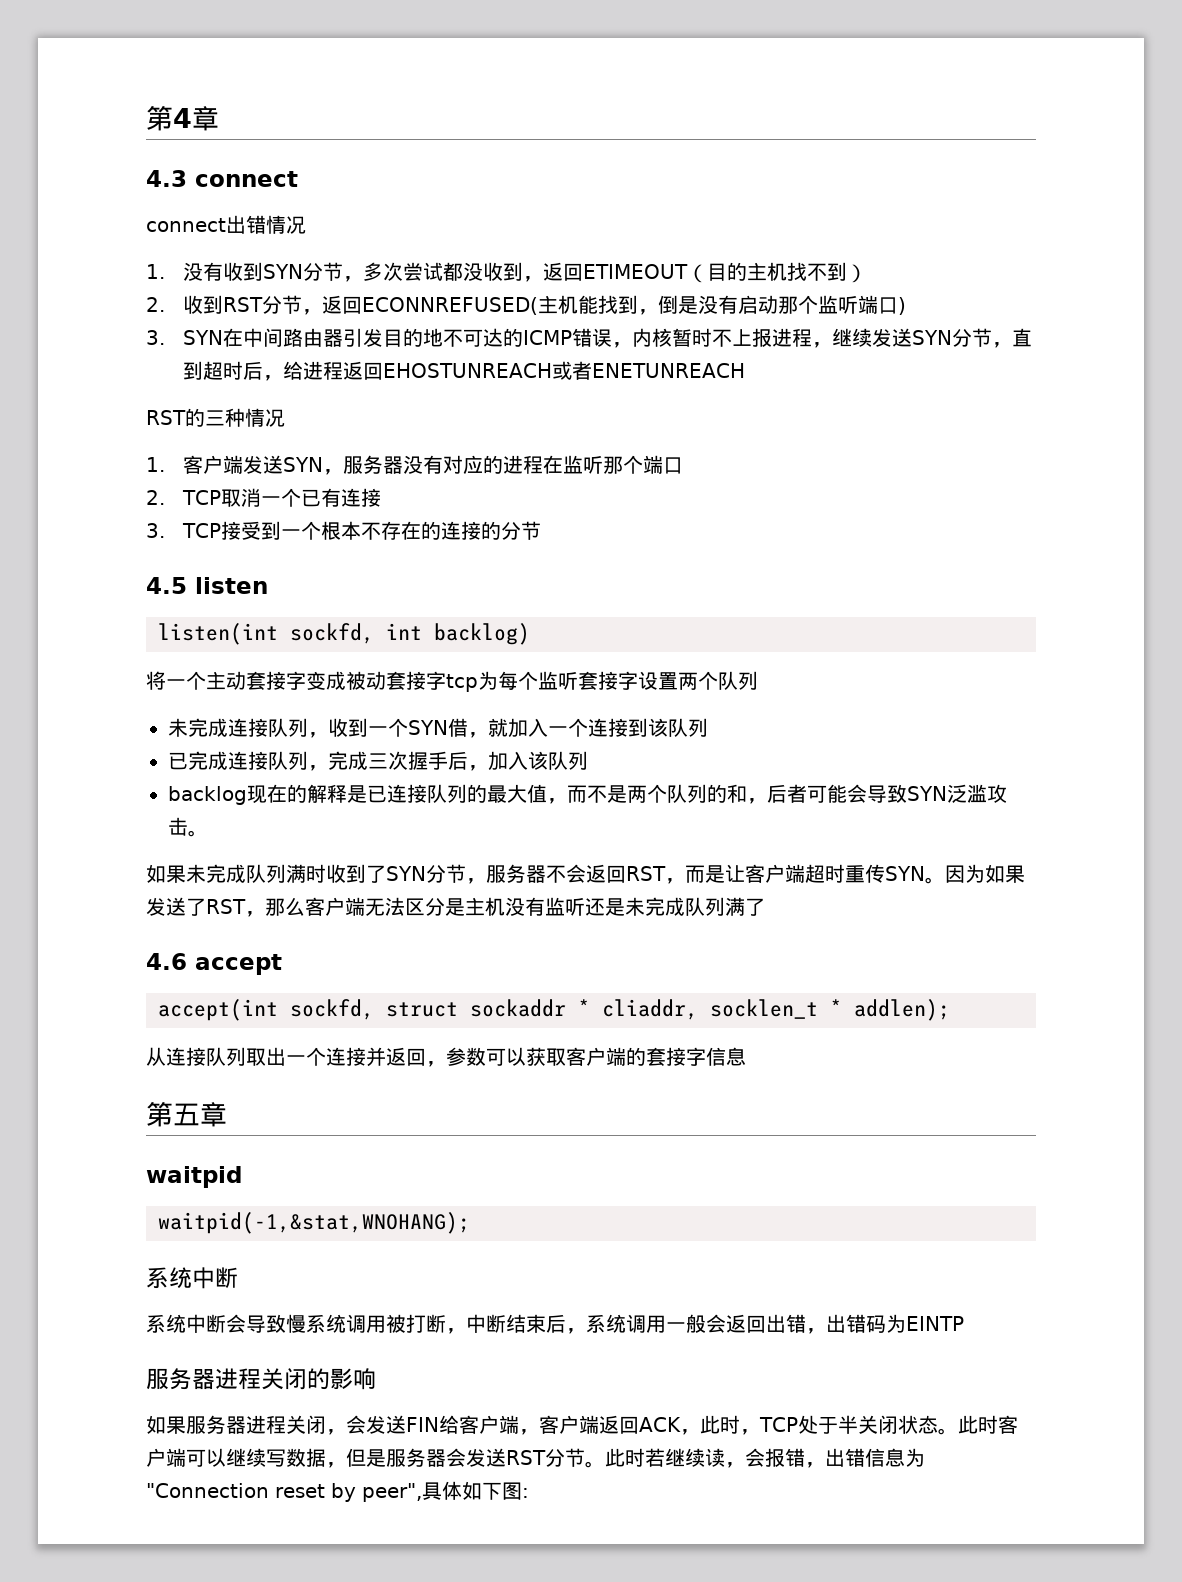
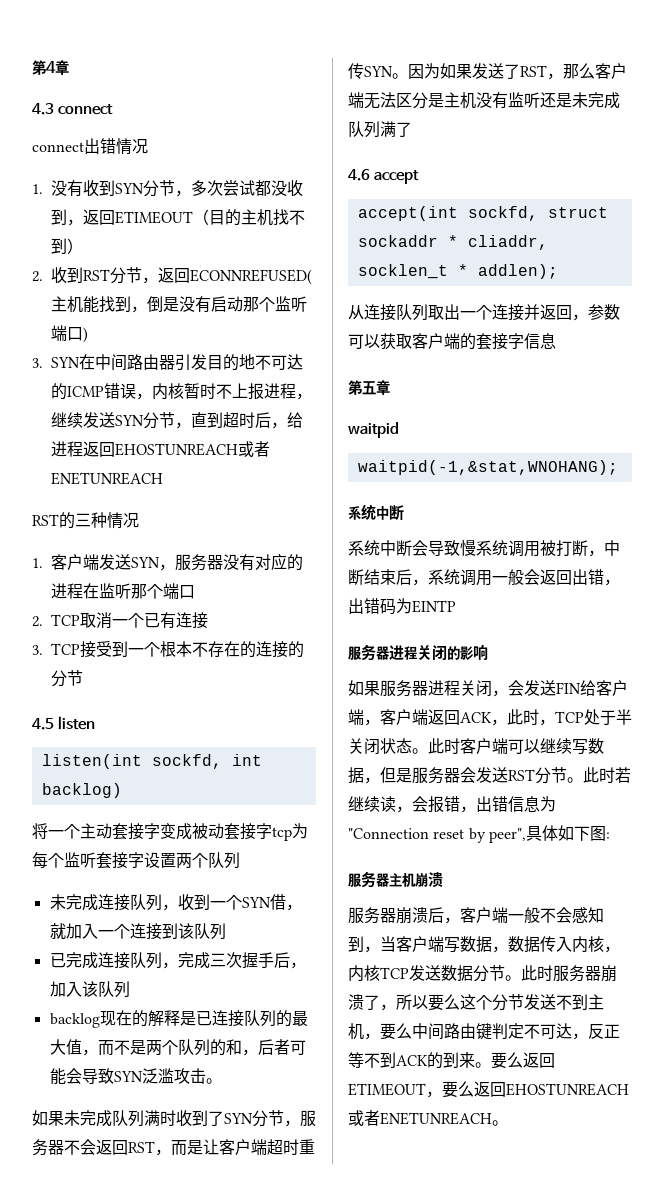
(529, 1493) none -> [348,871,443,888] [348,907,604,924] [348,936,620,953] [348,965,617,982] [348,994,604,1011] [348,1023,620,1040] [348,1052,555,1069] [348,1081,629,1098] [348,1110,508,1126] // 服务器主机崩溃 // 服务器崩溃后，客户端一般不会感知到，当客户端写数据，数据传入内核，内核TCP发送数据分节。此时服务器崩溃了，所以要么这个分节发送不到主机，要么中间路由键判定不可达，反正等不到ACK的到来。要么返回ETIMEOUT，要么返回EHOSTUNREACH或者ENETUNREACH。

